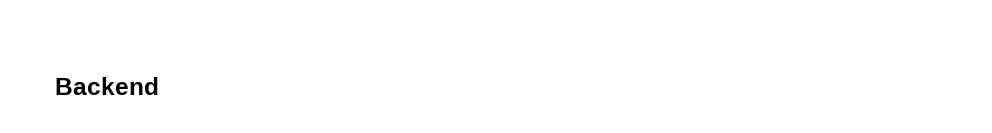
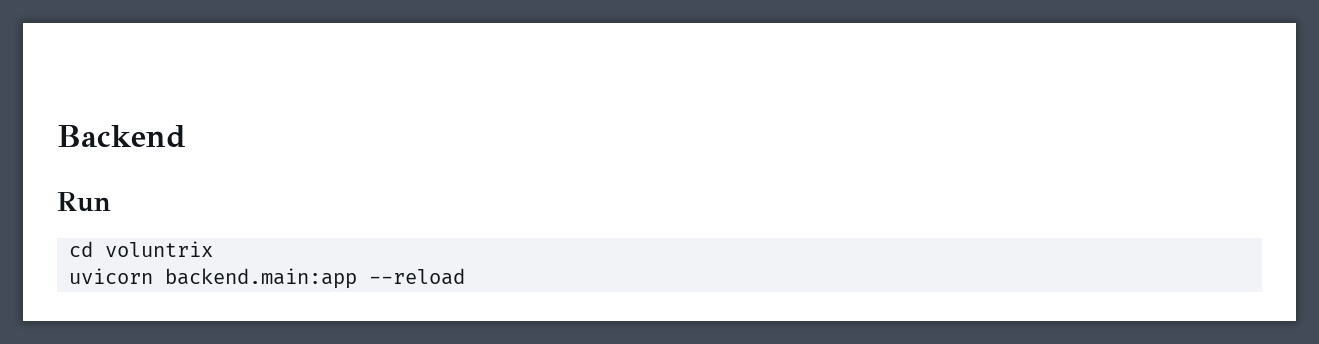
(159, 86) none -> [57,192,111,212] [69,241,214,257] [69,268,466,289] // Run // cd voluntrix // uvicorn backend.main:app --reload

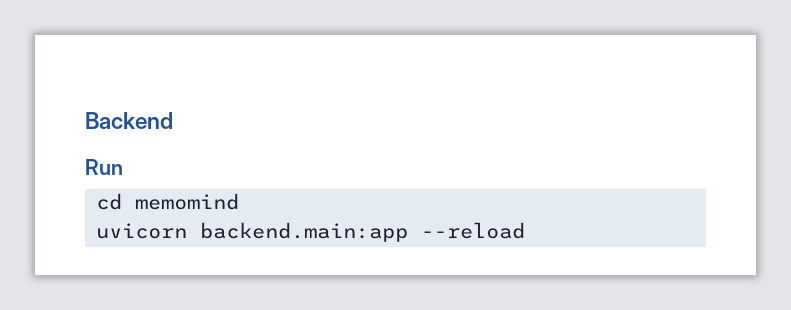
[105,241,214,257] voluntrix -> [134,193,239,210] memomind

